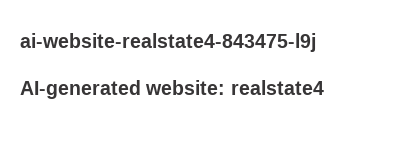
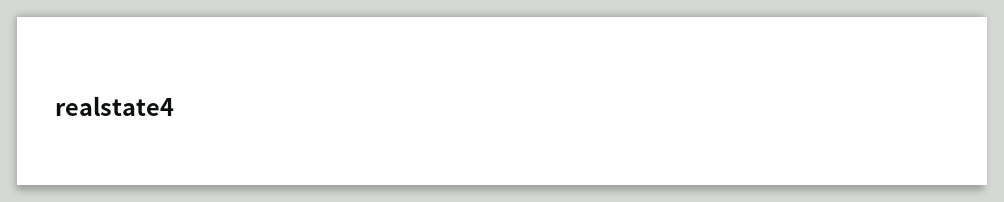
[20,33,316,52] [20,80,226,99] ai-website-realstate4-843475-l9j // AI-generated website: -> (55, 106) none

